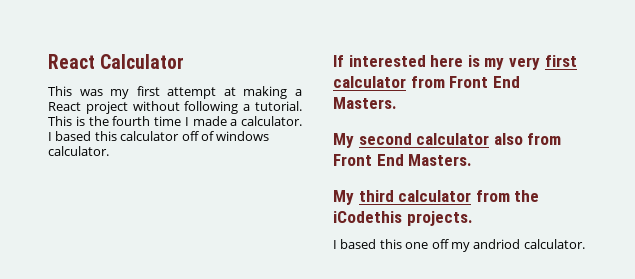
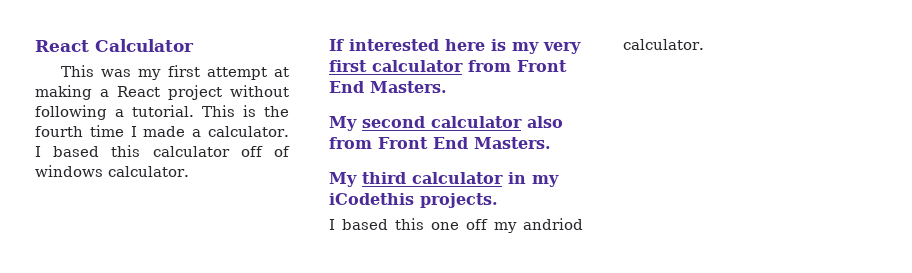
[475,190,540,202] from the -> [508,172,559,187] in my

